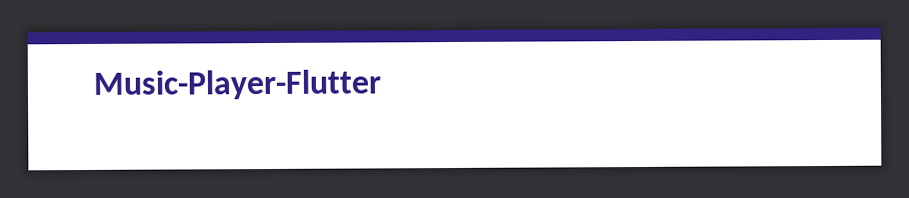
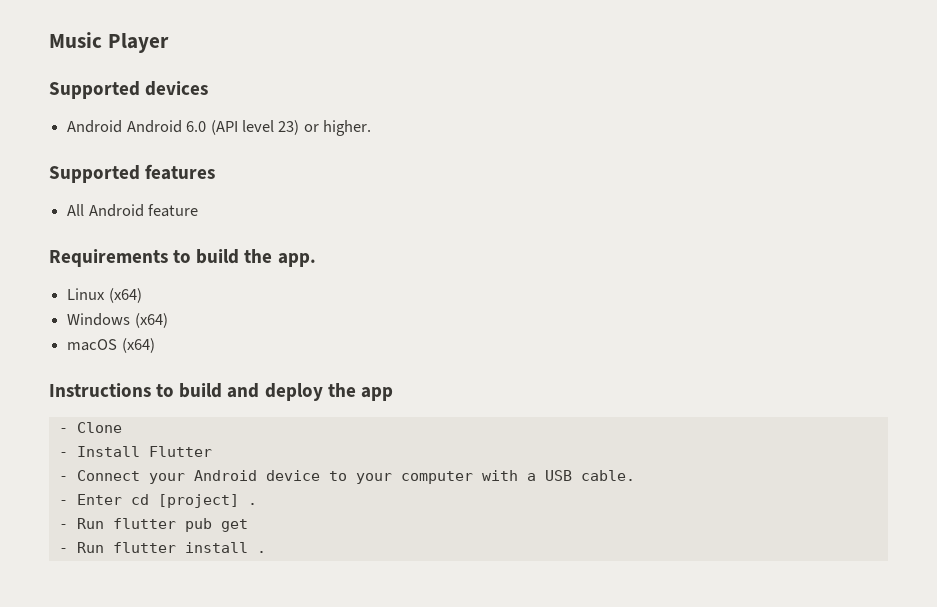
[93,69,381,100] Music-Player-Flutter -> [49,32,169,53] [49,81,209,99] [67,120,372,136] [49,164,216,183] [67,204,199,217] [49,249,316,267] [67,288,142,303] [67,313,168,328] [67,338,155,353] [49,383,393,401] [58,422,122,433] [58,446,212,457] [58,470,635,484] [58,494,257,508] [58,518,248,532] [58,542,266,553] Music Player // Supported devices // Android Android 6.0 (API level 23) or higher. // Supported features // All Android feature // Requirements to build the app. // Linux (x64) // Windows (x64) // macOS (x64) // Instructions to build and deploy the app // - Clone // - Install Flutter // - Connect your Android device to your computer with a USB cable. // - Enter cd [project] . // - Run flutter pub get // - Run flutter install .

